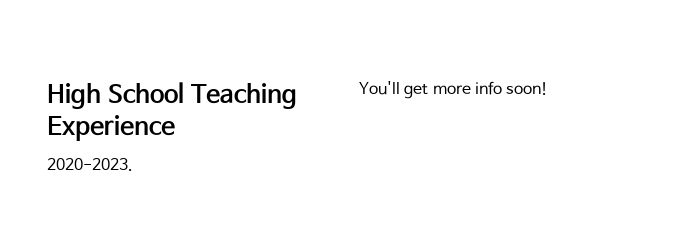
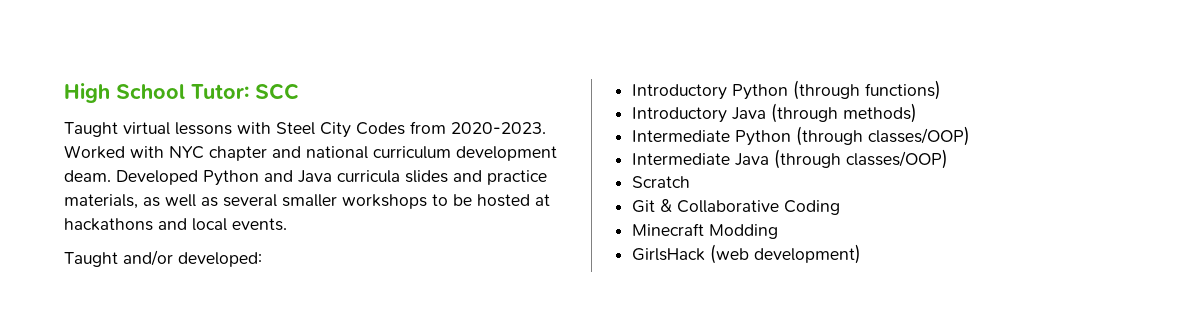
[190,83,298,109] [47,115,175,141] [47,158,133,171] [359,81,549,99] Teaching Experience // 2020-2023. // You'll get more info soon! -> [191,83,299,100] [64,121,546,138] [64,145,557,161] [64,170,547,186] [64,194,550,209] [64,218,287,231] [64,250,262,267] [632,80,942,100] [632,103,918,123] [632,126,971,146] [632,149,949,169] [632,176,691,188] [632,199,841,215] [632,223,779,239] [632,244,862,264] Tutor: SCC // Taught virtual lessons with Steel City Codes from 2020-2023. Worked with NYC chapter and national curriculum development deam. Developed Python and Java curricula slides and practice materials, as well as several smaller workshops to be hosted at hackathons and local events. // Taught and/or developed: // Introductory Python (through functions) // Introductory Java (through methods) // Intermediate Python (through classes/OOP) // Intermediate Java (through classes/OOP) // Scratch // Git & Collaborative Coding // Minecraft Modding // GirlsHack (web development)

